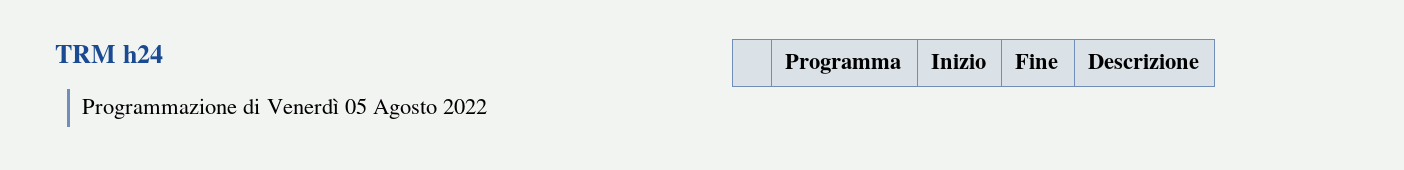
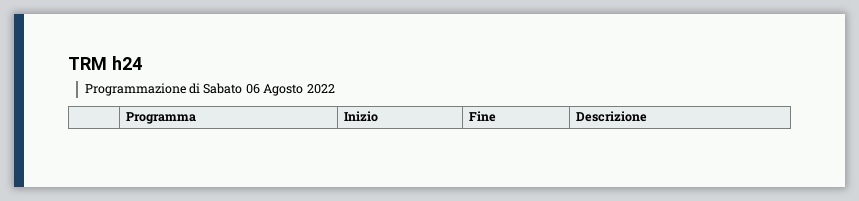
[266,98,367,114] Venerdì 05 -> [203,83,260,94] Sabato 06

